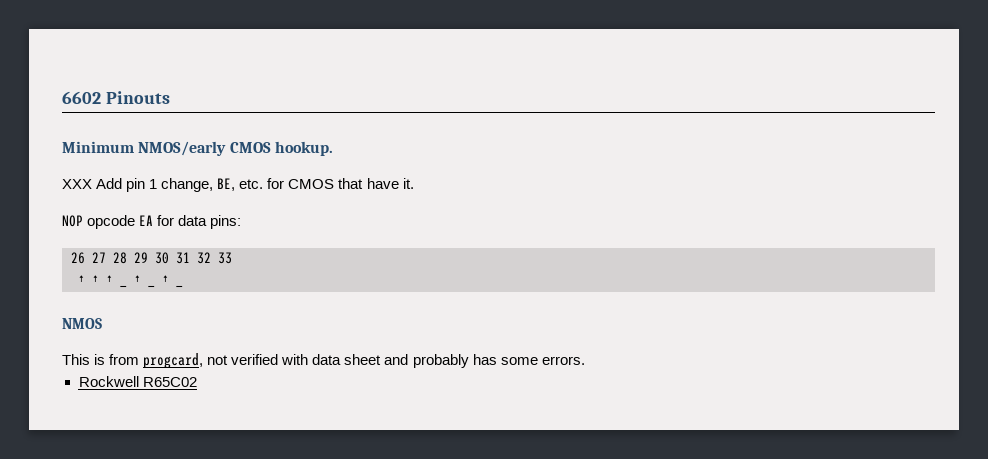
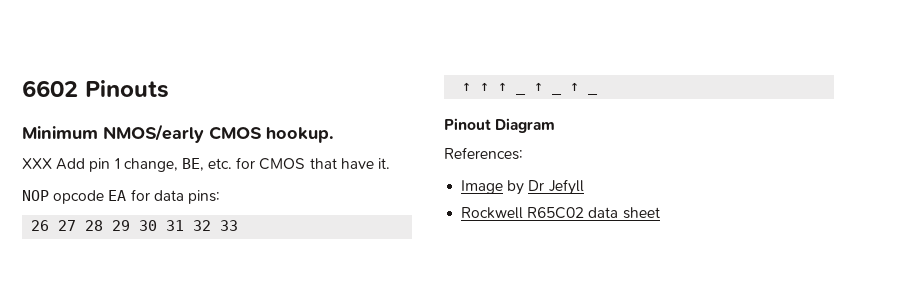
[62,318,102,329] [62,353,585,369] NMOS // This is from progcard, not verified with data sheet and probably has some errors. -> [444,118,556,133] [444,147,523,160] [461,179,584,195] Pinout Diagram // References: // Image by Dr Jefyll
(197, 382) none -> [588,207,660,219] data sheet

